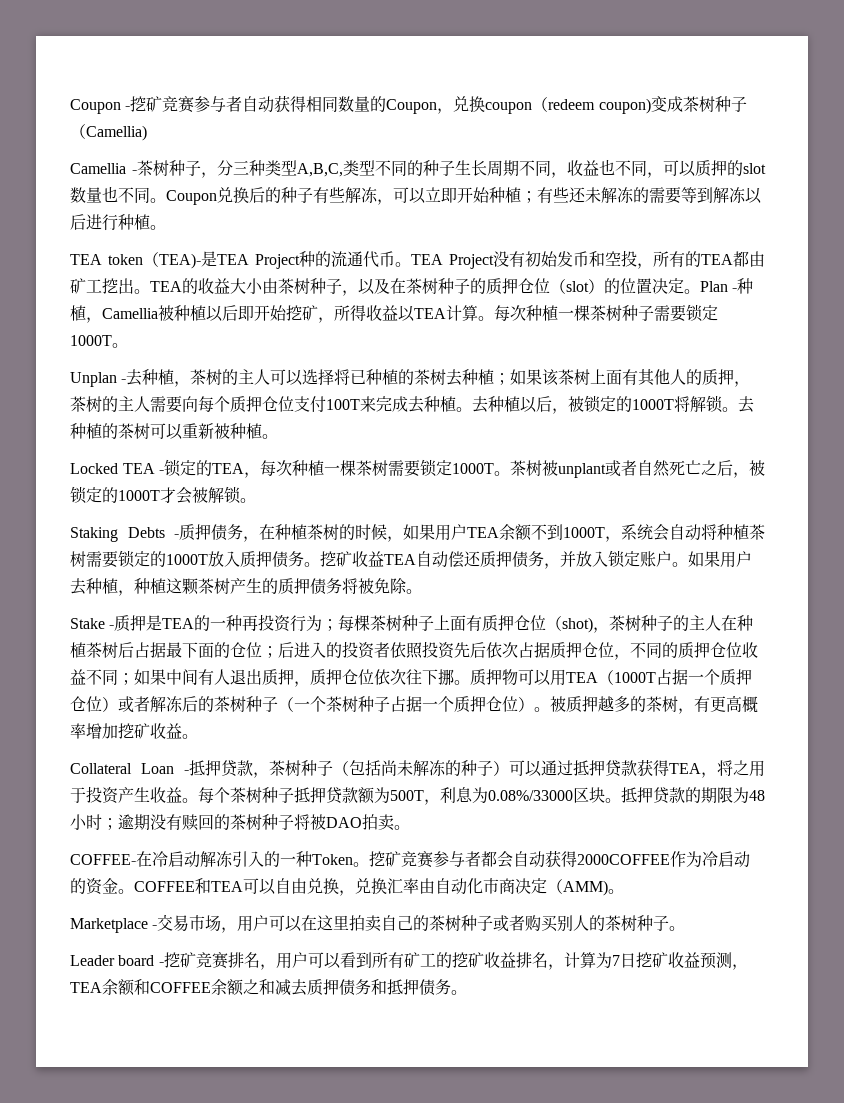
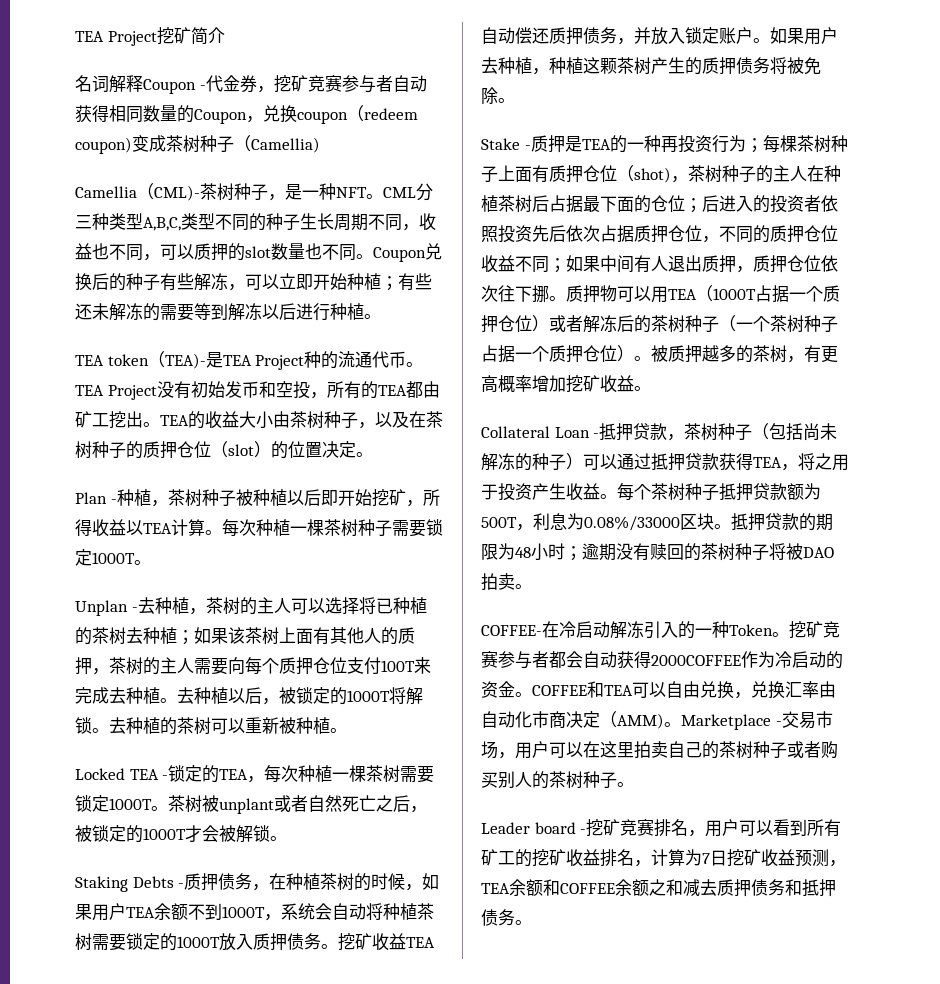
[70,99,131,114] Coupon - -> [75,27,225,46] [75,75,274,94] TEA Project挖矿简介 // 名词解释Coupon -代金券，
[131,160,217,178] -茶树种子， -> [137,183,416,201] （CML)-茶树种子，是一种NFT。CML
(700, 291) none -> (373, 454) //
[102,308,158,319] Camellia -> [167,489,236,507] 茶树种子
(624, 891) // -> (681, 724) none

